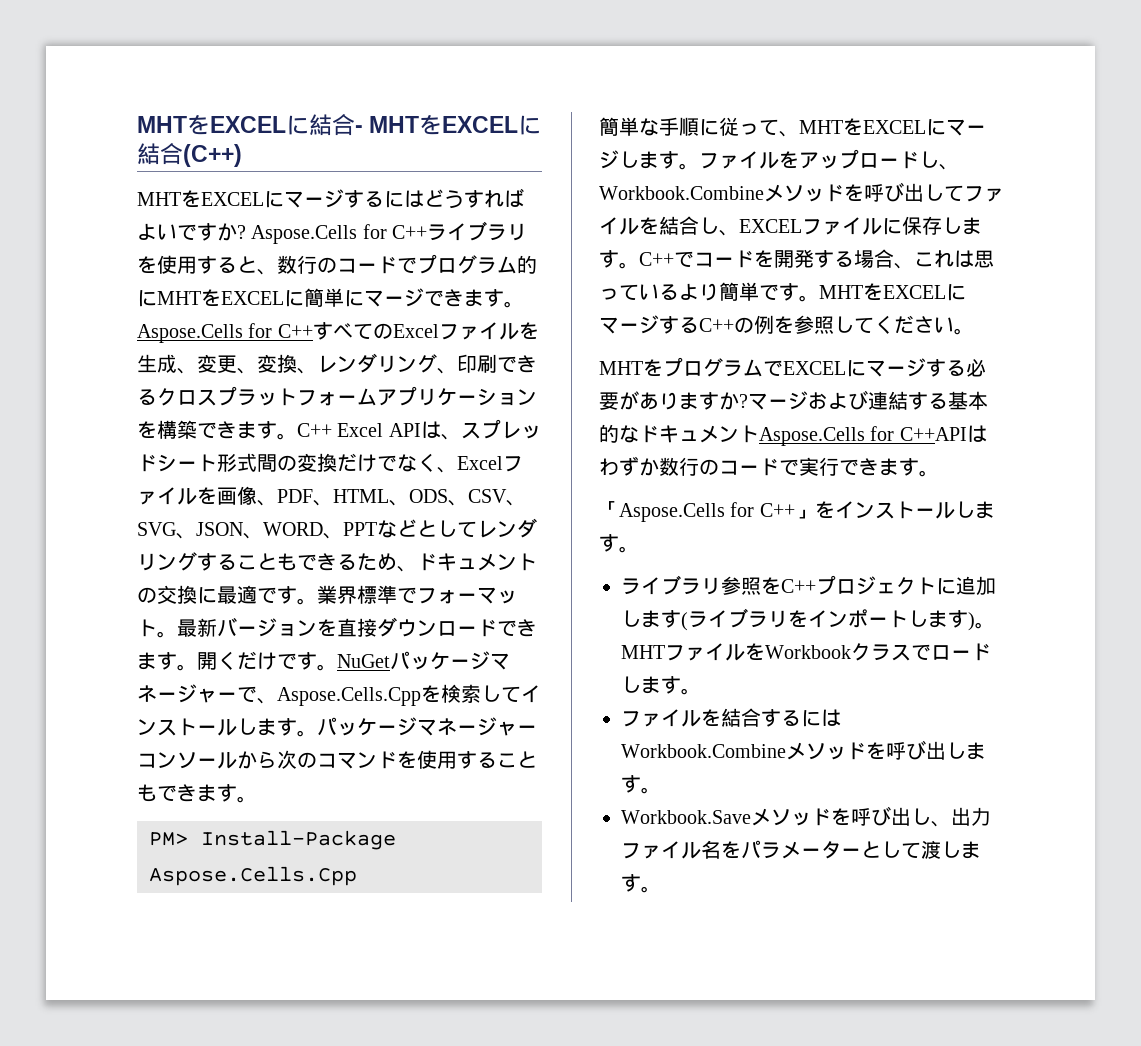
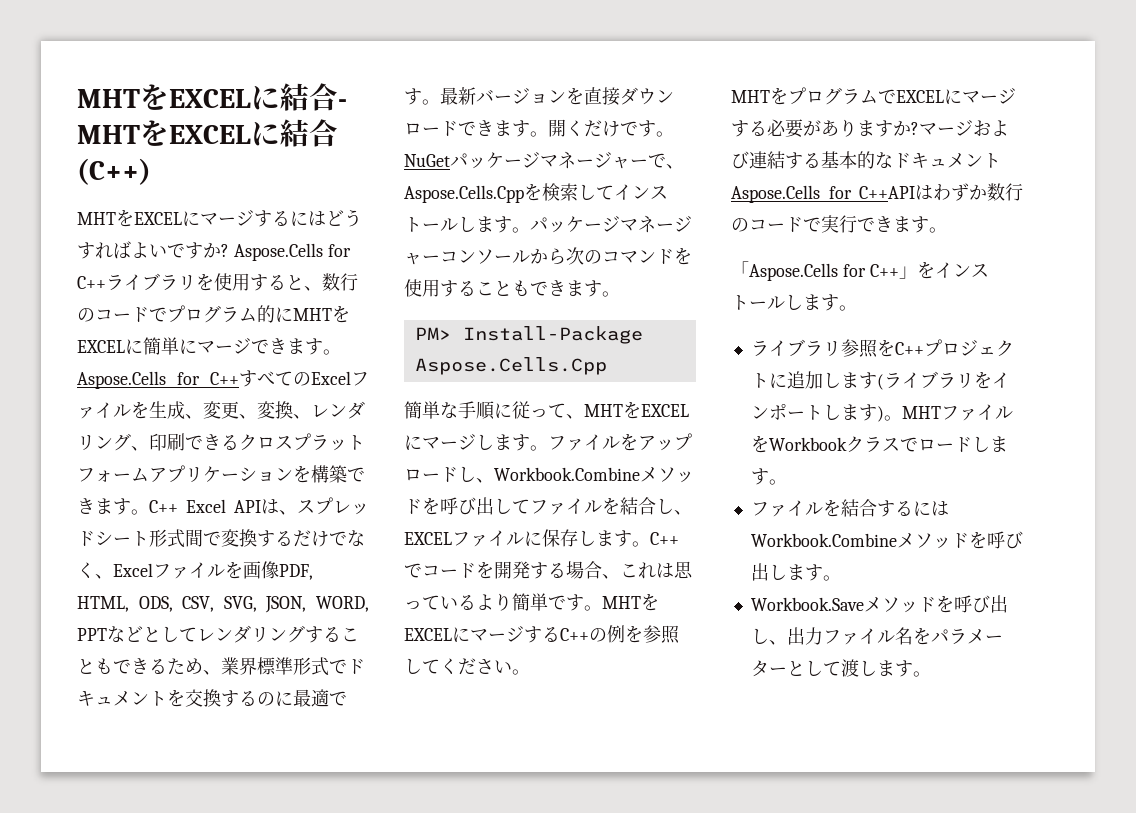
[277,453,337,472] の変換 -> [203,529,293,547] で変換する
[257,489,526,506] [137,522,343,539] 、PDF、HTML、ODS、CSV、SVG、JSON、WORD、 -> [279,564,313,580] [77,596,369,613] PDF, HTML, ODS, CSV, SVG, JSON, WORD,
[417,553,537,571] [137,585,517,605] [137,619,157,637] ドキュメントの交換に最適です。業界標準でフォーマット -> [221,657,365,676] [77,689,347,707] [404,88,422,105] 業界標準形式でドキュメントを交換するのに最適です

